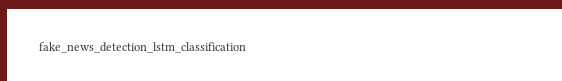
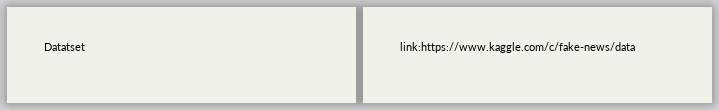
[39,42,246,53] fake_news_detection_lstm_classification -> [44,42,635,53] Datatset link:https://www.kaggle.com/c/fake-news/data

